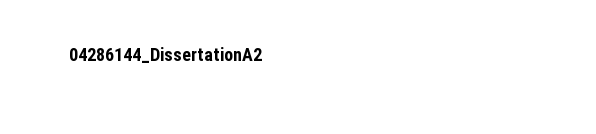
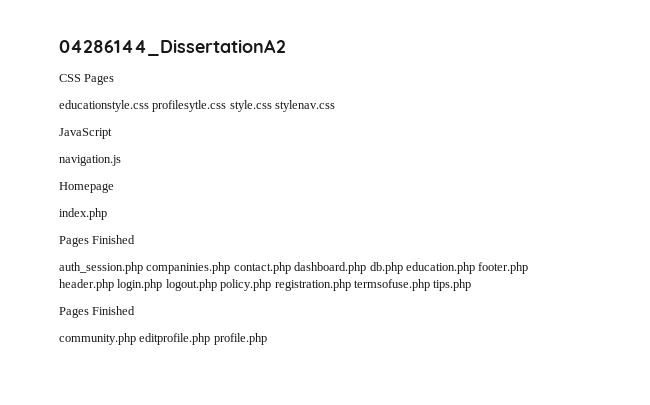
(262, 55) none -> [59,74,115,85] [59,100,336,112] [59,128,112,139] [59,155,121,166] [59,182,114,193] [59,208,107,220] [59,235,136,247] [59,262,529,274] [59,279,472,291] [59,306,136,318] [59,333,267,345] // CSS Pages // educationstyle.css profilesytle.css style.css stylenav.css // JavaScript // navigation.js // Homepage // index.php // Pages Finished // auth_session.php companinies.php contact.php dashboard.php db.php education.php footer.php header.php login.php logout.php policy.php registration.php termsofuse.php tips.php // Pages Finished // community.php editprofile.php profile.php

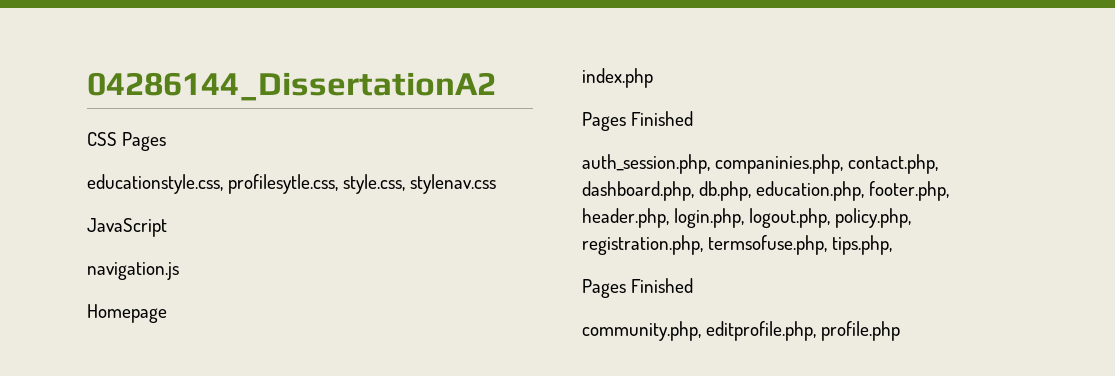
[59,100,272,112] educationstyle.css profilesytle.css style.css -> [87,174,406,194] educationstyle.css, profilesytle.css, style.css,
[59,262,529,274] [59,279,472,291] [59,306,136,318] [59,333,211,345] auth_session.php companinies.php contact.php dashboard.php db.php education.php footer.php header.php login.php logout.php policy.php registration.php termsofuse.php tips.php // Pages Finished // community.php editprofile.php -> [582,154,939,174] [582,181,950,201] [582,208,912,228] [582,235,893,255] [582,278,694,298] [582,321,817,341] auth_session.php, companinies.php, contact.php, dashboard.php, db.php, education.php, footer.php, header.php, login.php, logout.php, policy.php, registration.php, termsofuse.php, tips.php, // Pages Finished // community.php, editprofile.php,

